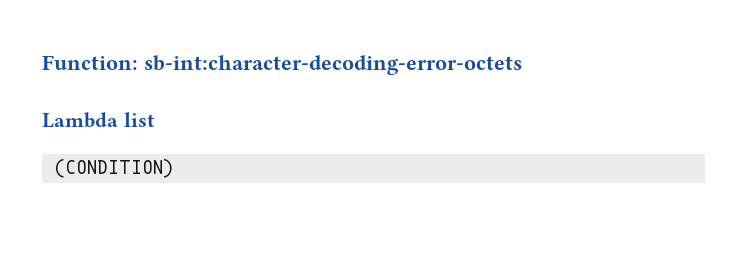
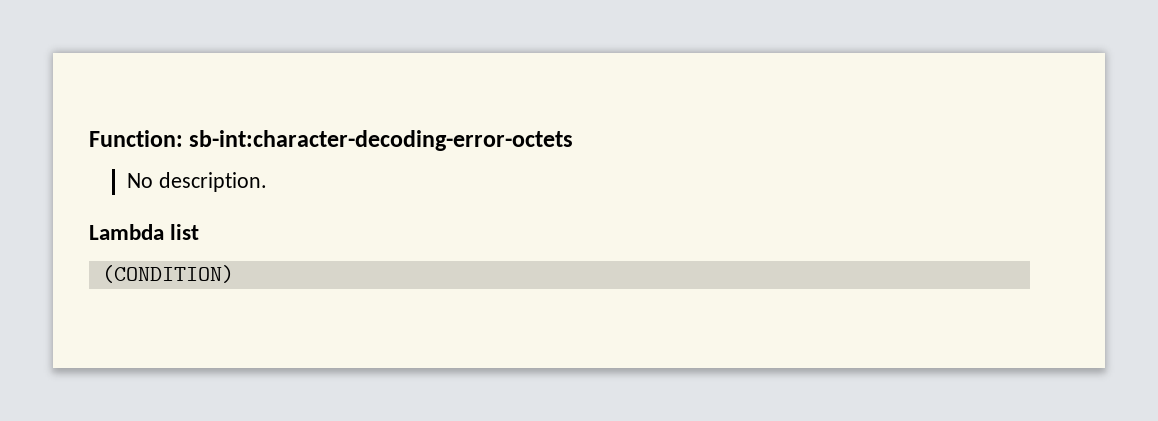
(522, 65) none -> [127,172,268,192] // No description.

